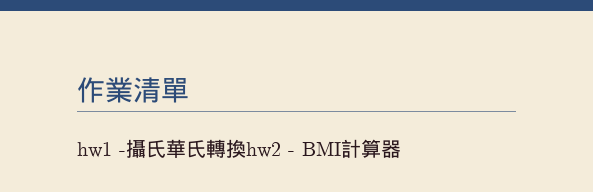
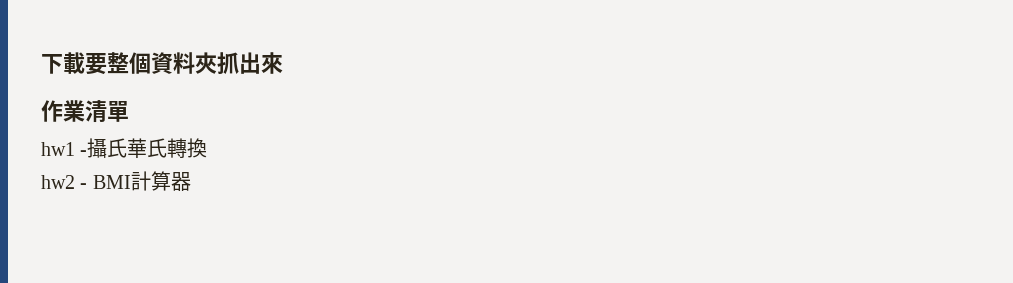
(77, 90) none -> [41,52,283,75] 下載要整個資料夾抓出來 //
(246, 148) none -> (208, 148) //

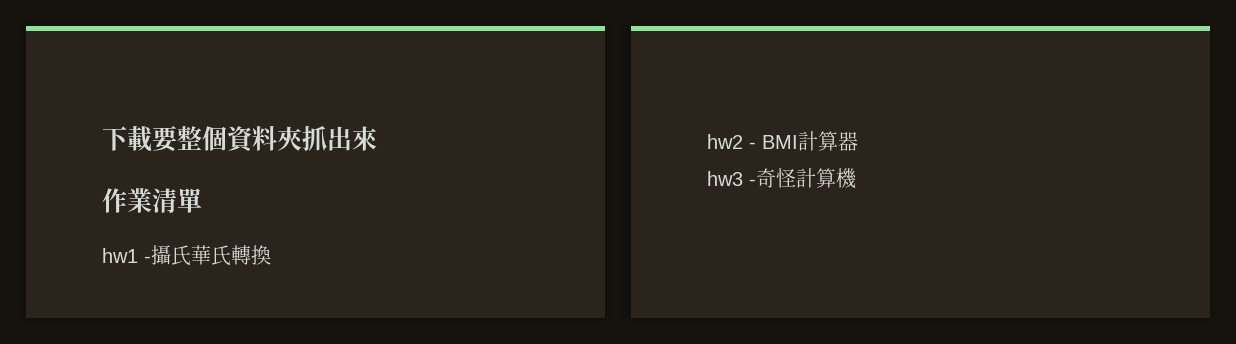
(191, 181) none -> [707,168,857,189] // hw3 -奇怪計算機

